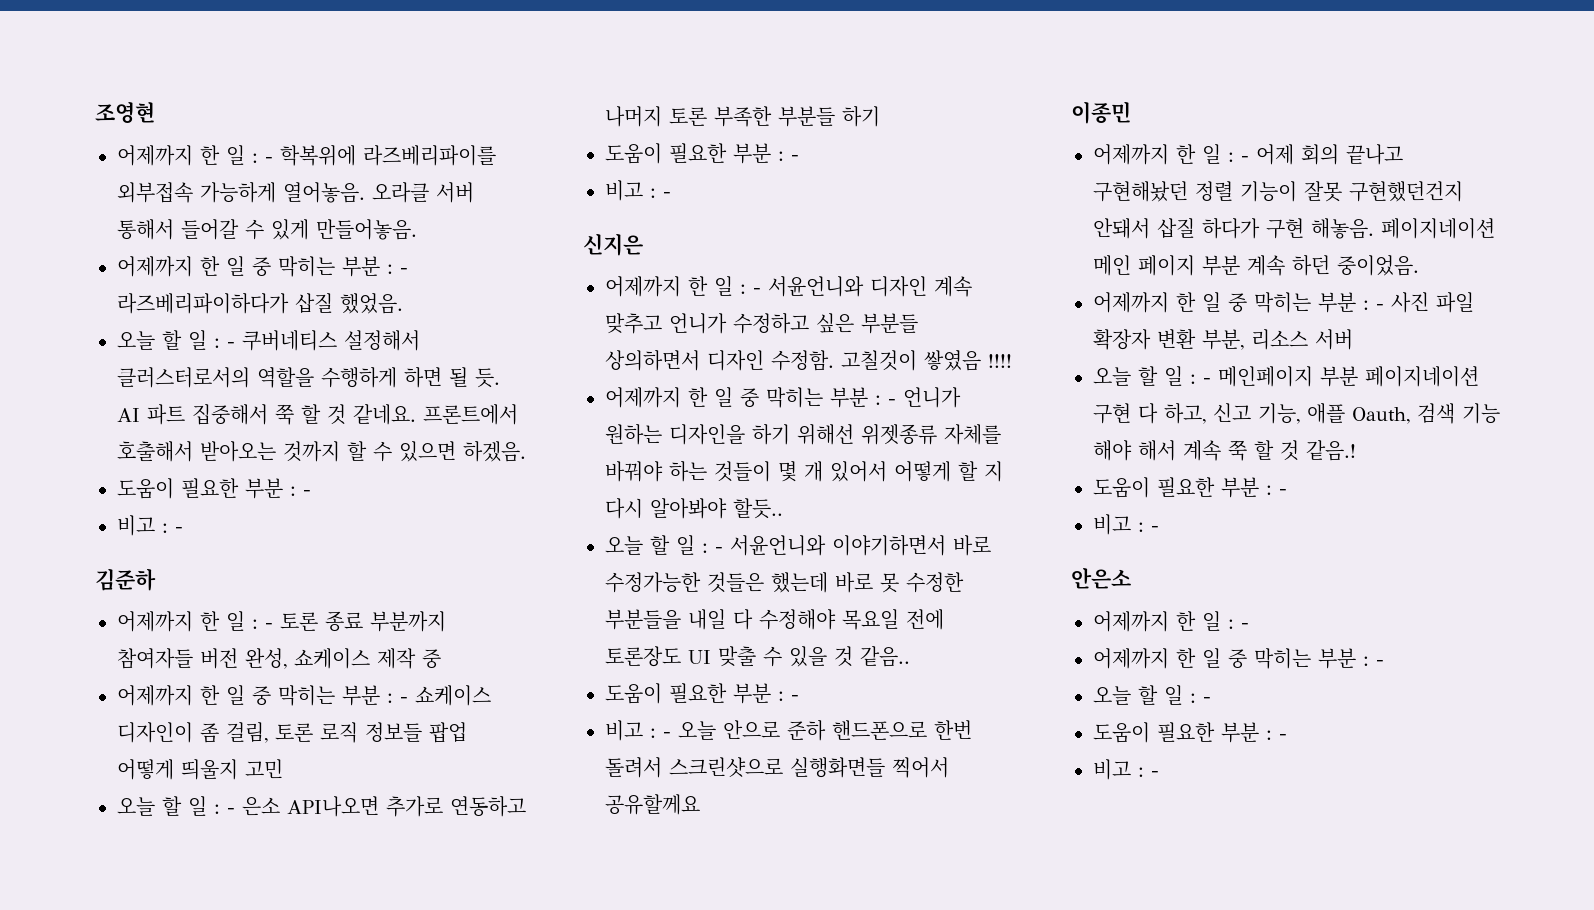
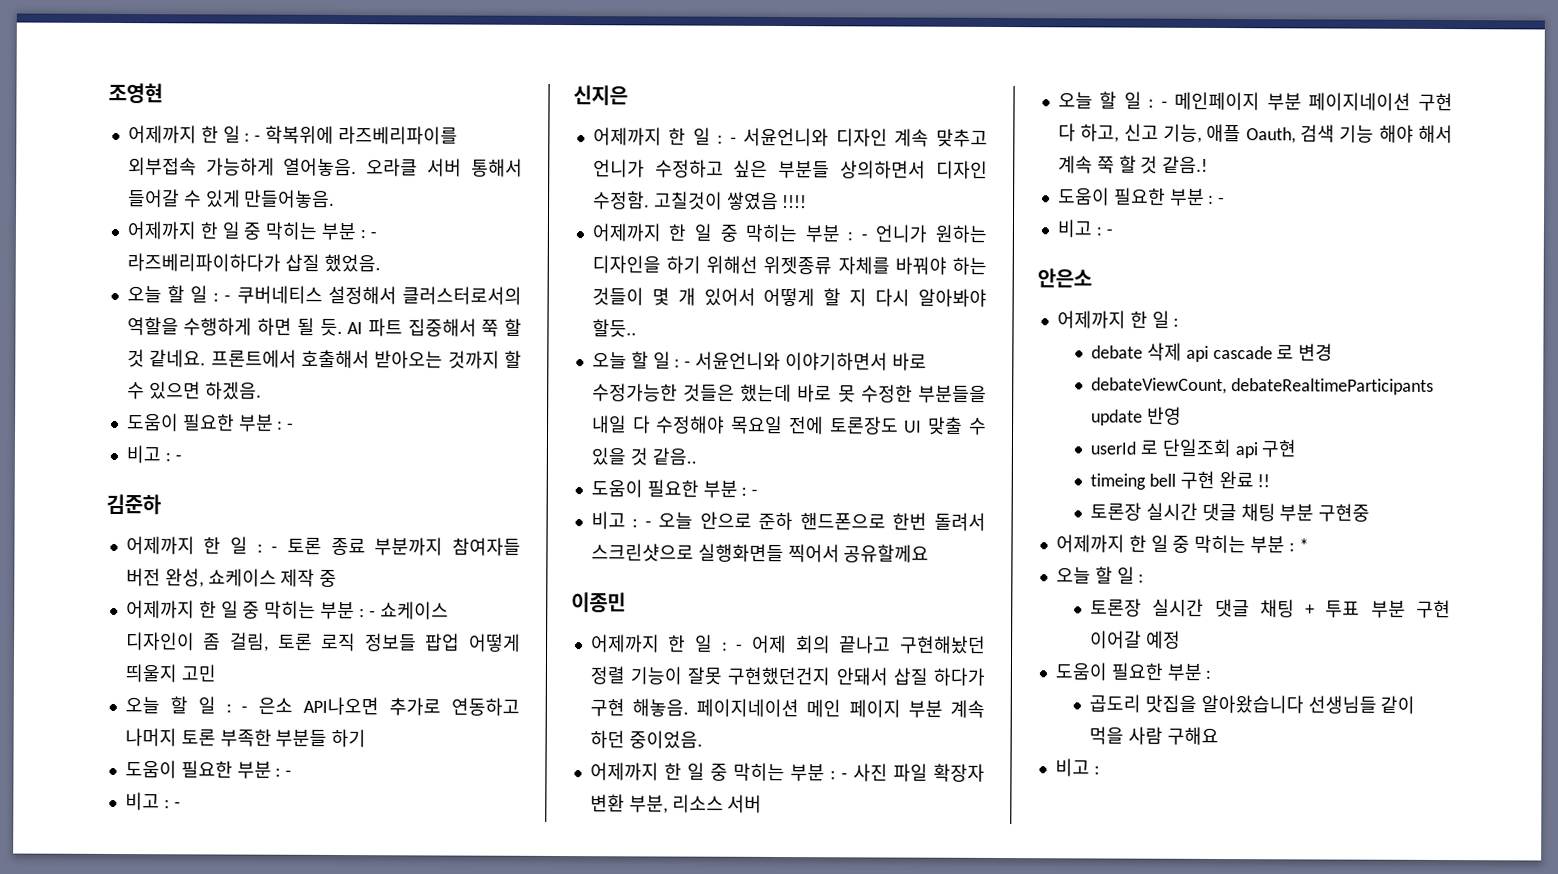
[1241,623,1249,629] [1093,648,1384,669] [1093,685,1211,705] [1093,722,1287,743] [1093,759,1159,780] - // 어제까지 한 일 중 막히는 부분 : - // 오늘 할 일 : - // 도움이 필요한 부분 : - // 비고 : - -> [1090,342,1334,362] [1090,377,1434,395] [1090,406,1182,426] [1089,438,1297,459] [1089,470,1271,490] [1089,502,1371,522] [1055,534,1309,554] [1055,566,1145,585] [1089,598,1451,619] [1089,630,1181,649] [1054,662,1212,681] [1088,694,1416,714] [1088,726,1219,745] [1054,758,1100,777] // debate 삭제 api cascade 로 변경 // debateViewCount, debateRealtimeParticipants update 반영 // userId 로 단일조회 api 구현 // timeing bell 구현 완료 !! // 토론장 실시간 댓글 채팅 부분 구현중 // 어제까지 한 일 중 막히는 부분 : * // 오늘 할 일 : // 토론장 실시간 댓글 채팅 + 투표 부분 구현 이어갈 예정 // 도움이 필요한 부분 : // 곱도리 맛집을 알아왔습니다 선생님들 같이 먹을 사람 구해요 // 비고 :

